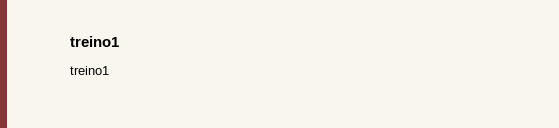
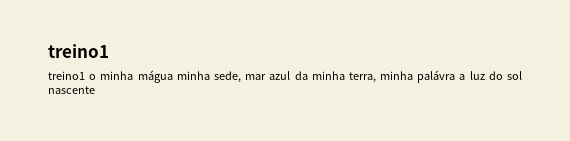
(109, 70) none -> [89,70,522,83] [48,86,95,94] o minha mágua minha sede, mar azul da minha terra, minha palávra a luz do sol nascente

